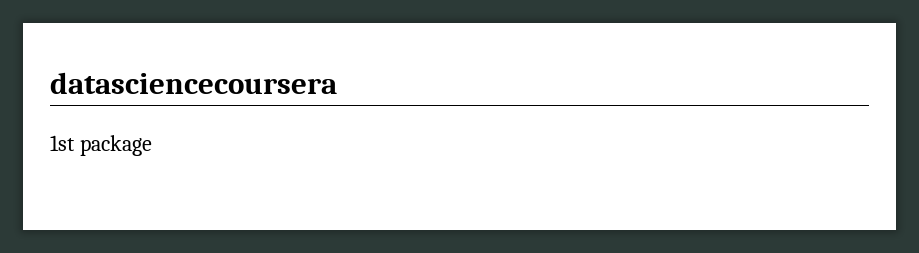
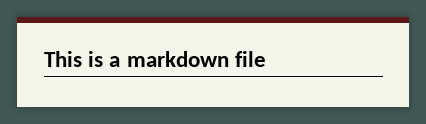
[50,72,337,94] [50,135,152,156] datasciencecoursera // 1st package -> [44,51,266,67] This is a markdown file

